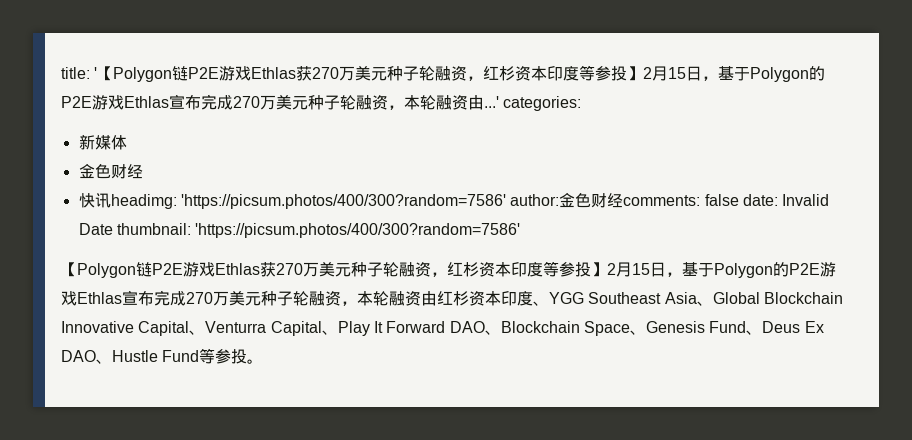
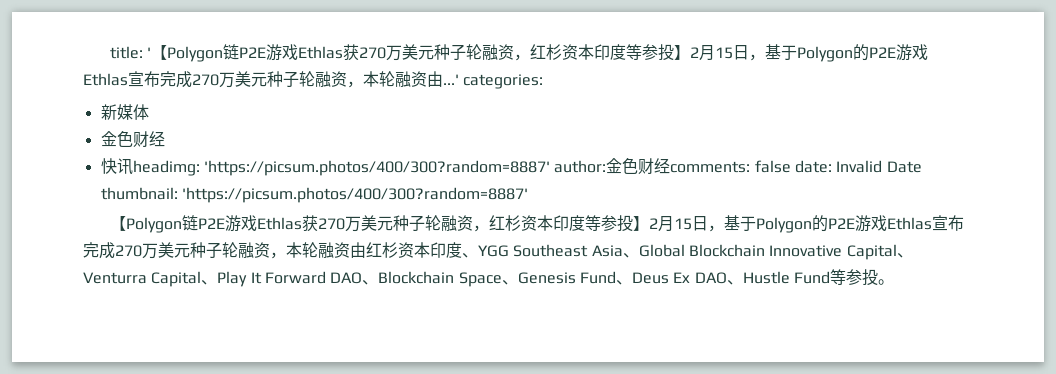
[180,194,506,209] 'https://picsum.photos/400/300?random=7586' -> [203,160,550,176] 'https://picsum.photos/400/300?random=8887'
[195,223,521,238] 'https://picsum.photos/400/300?random=7586' -> [181,187,528,203] 'https://picsum.photos/400/300?random=8887'

